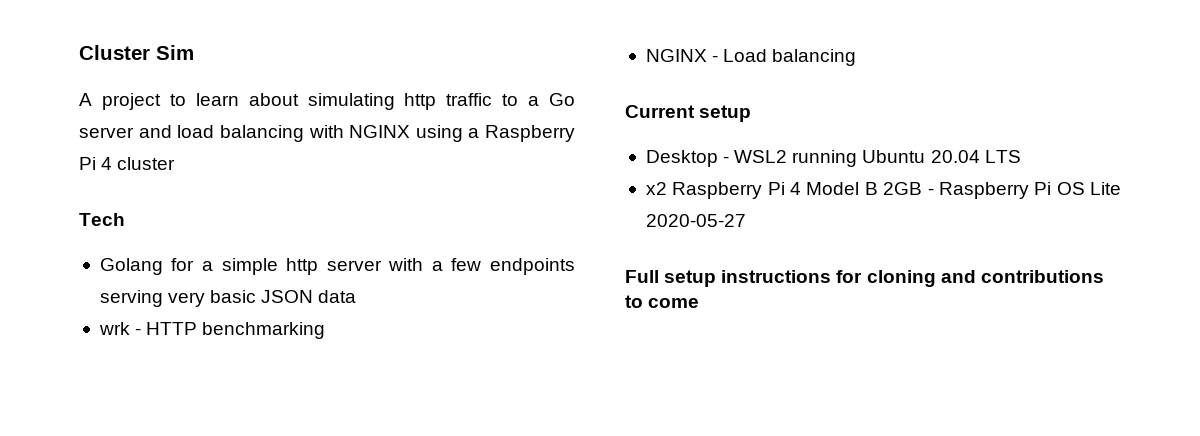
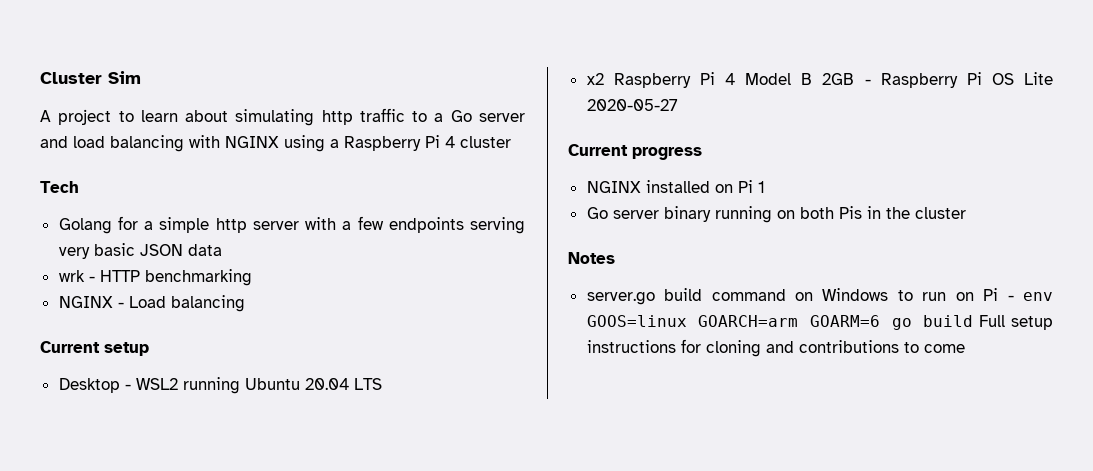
(746, 220) none -> [568,144,702,160] [586,180,765,193] [586,206,966,223] [568,252,615,264] [586,288,1053,305] [586,315,974,330] Current progress // NGINX installed on Pi 1 // Go server binary running on both Pis in the cluster // Notes // server.go build command on Windows to run on Pi - env GOOS=linux GOARCH=arm GOARM=6 go build

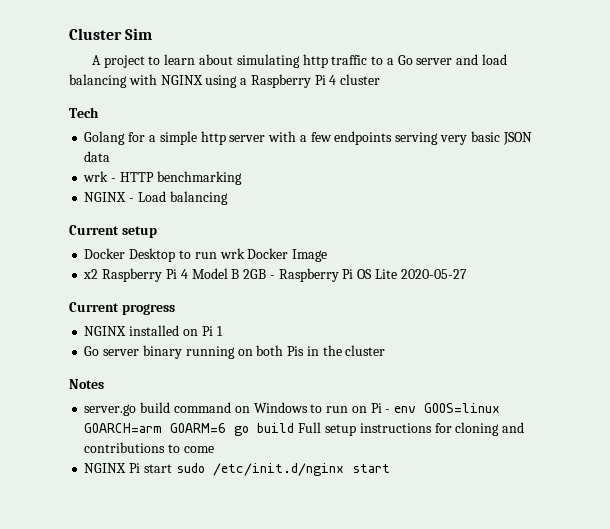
[58,377,382,394] Desktop - WSL2 running Ubuntu 20.04 LTS -> [84,248,328,262] Docker Desktop to run wrk Docker Image
(965, 348) none -> [84,463,390,476] // NGINX Pi start sudo /etc/init.d/nginx start

